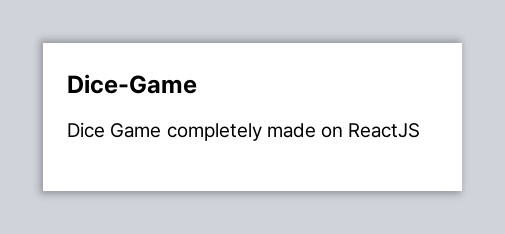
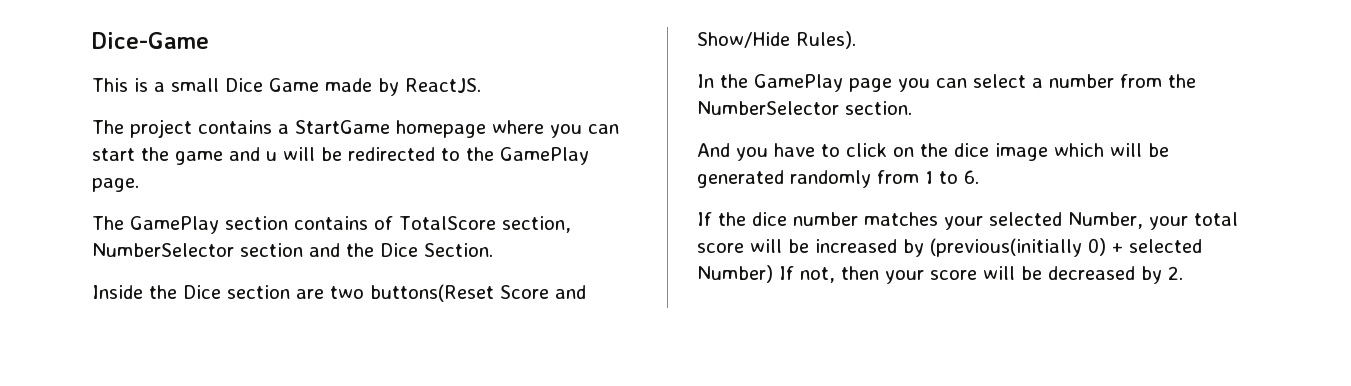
[67,122,421,141] Dice Game completely made on ReactJS -> [92,78,481,96] [92,119,619,138] [92,147,589,165] [92,178,139,192] [92,216,571,234] [92,243,493,257] [92,284,586,302] [697,31,856,49] [697,74,1196,92] [697,101,912,115] [697,143,1169,161] [697,170,979,188] [697,212,1238,230] [697,238,1202,257] [697,265,1183,284] This is a small Dice Game made by ReactJS. // The project contains a StartGame homepage where you can start the game and u will be redirected to the GamePlay page. // The GamePlay section contains of TotalScore section, NumberSelector section and the Dice Section. // Inside the Dice section are two buttons(Reset Score and Show/Hide Rules). // In the GamePlay page you can select a number from the NumberSelector section. // And you have to click on the dice image which will be generated randomly from 1 to 6. // If the dice number matches your selected Number, your total score will be increased by (previous(initially 0) + selected Number) If not, then your score will be decreased by 2.

